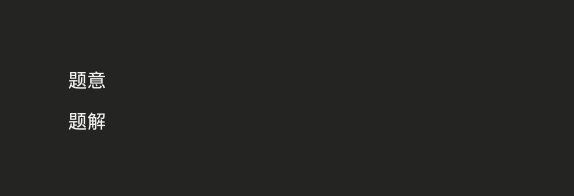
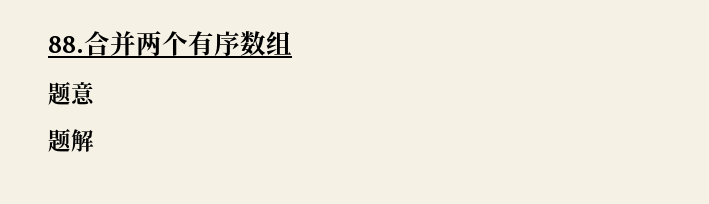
(68, 80) none -> [48,31,292,56] 88.合并两个有序数组 //

